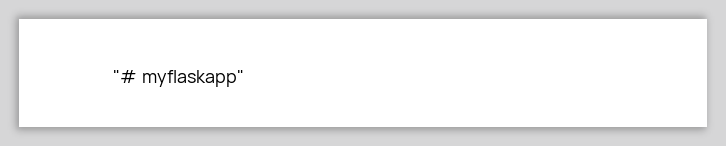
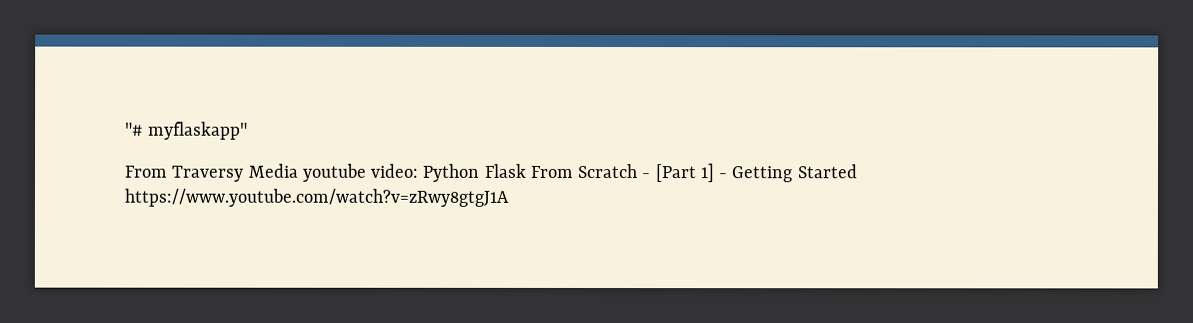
(244, 78) none -> [124,163,857,183] [124,188,509,207] // From Traversy Media youtube video: Python Flask From Scratch - [Part 1] - Getting Started https://www.youtube.com/watch?v=zRwy8gtgJ1A

